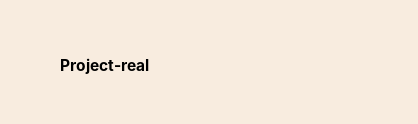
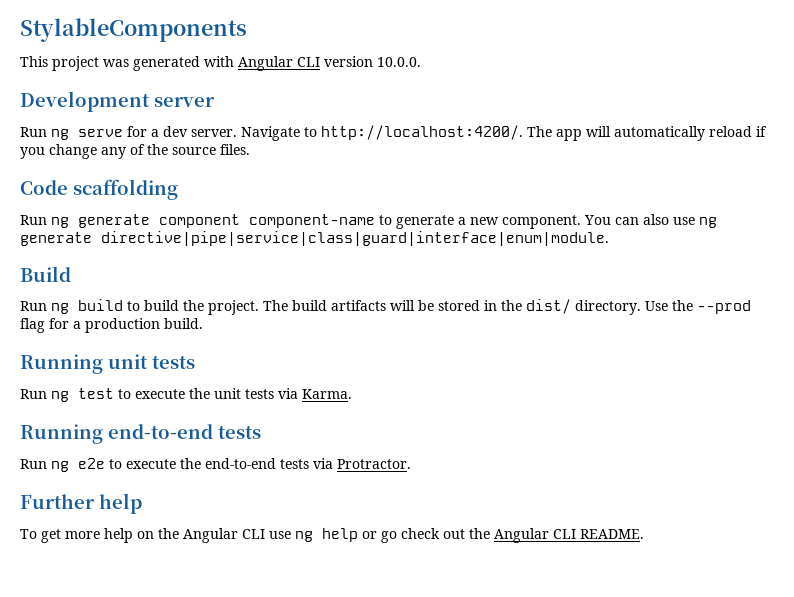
[60,58,149,74] Project-real -> [20,18,247,42] [20,56,421,71] [20,91,215,112] [20,125,767,141] [20,144,250,159] [20,179,178,200] [20,214,717,229] [20,231,609,246] [20,266,71,282] [20,299,751,315] [20,318,203,333] [20,354,195,374] [20,388,352,402] [20,424,261,444] [20,458,411,472] [20,493,142,514] [20,528,644,543] StylableComponents // This project was generated with Angular CLI version 10.0.0. // Development server // Run ng serve for a dev server. Navigate to http://localhost:4200/. The app will automatically reload if you change any of the source files. // Code scaffolding // Run ng generate component component-name to generate a new component. You can also use ng generate directive|pipe|service|class|guard|interface|enum|module. // Build // Run ng build to build the project. The build artifacts will be stored in the dist/ directory. Use the --prod flag for a production build. // Running unit tests // Run ng test to execute the unit tests via Karma. // Running end-to-end tests // Run ng e2e to execute the end-to-end tests via Protractor. // Further help // To get more help on the Angular CLI use ng help or go check out the Angular CLI README.

